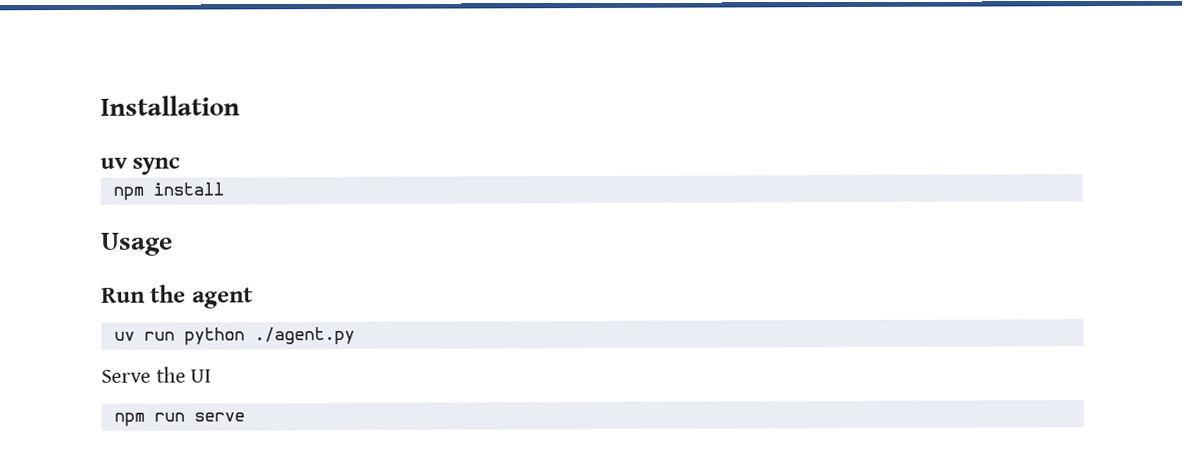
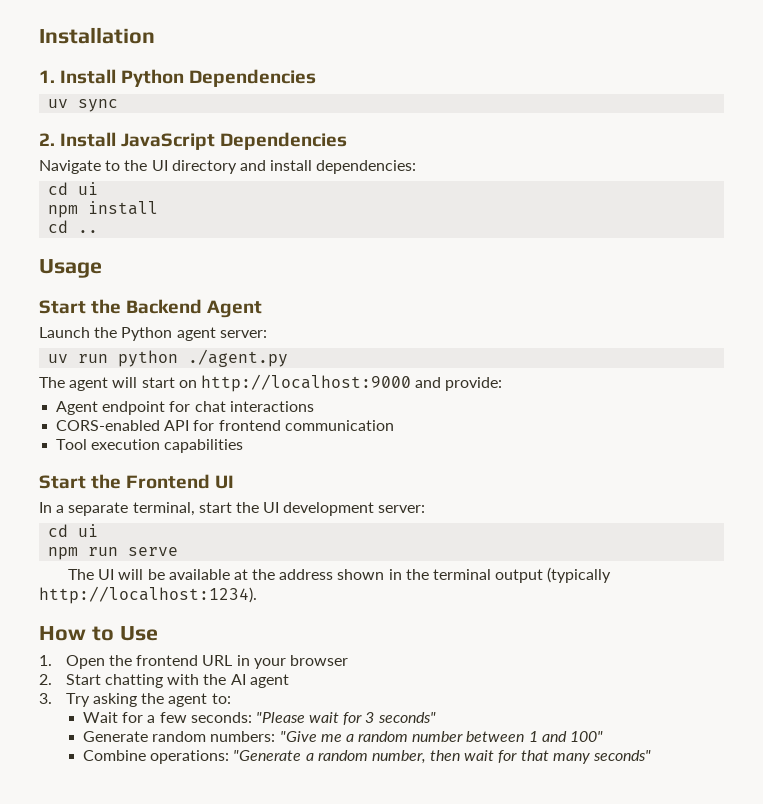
[100,157,181,175] uv sync -> [39,69,317,87] [48,99,119,112] [39,132,348,150] [39,160,417,174] [48,182,99,195] 1. Install Python Dependencies // uv sync // 2. Install JavaScript Dependencies // Navigate to the UI directory and install dependencies: // cd ui
(224, 189) none -> [48,220,99,233] // cd ..
[101,284,253,309] Run the agent -> [39,299,263,318] [39,327,267,341] Start the Backend Agent // Launch the Python agent server:
[101,366,212,383] [113,412,245,427] Serve the UI // npm run serve -> [39,374,503,392] [56,401,314,415] [56,420,394,431] [56,439,244,453] [39,474,235,489] [39,502,426,516] [48,524,99,537] [48,547,179,560] [68,567,612,583] [39,586,257,604] [39,626,158,641] [39,655,348,669] [39,674,289,688] [39,693,231,707] [82,712,436,725] [82,731,603,742] [82,750,651,764] The agent will start on http://localhost:9000 and provide: // Agent endpoint for chat interactions // CORS-enabled API for frontend communication // Tool execution capabilities // Start the Frontend UI // In a separate terminal, start the UI development server: // cd ui // npm run serve // The UI will be available at the address shown in the terminal output (typically http://localhost:1234). // How to Use // 1. Open the frontend URL in your browser // 2. Start chatting with the AI agent // 3. Try asking the agent to: // Wait for a few seconds: "Please wait for 3 seconds" // Generate random numbers: "Give me a random number between 1 and 100" // Combine operations: "Generate a random number, then wait for that many seconds"

